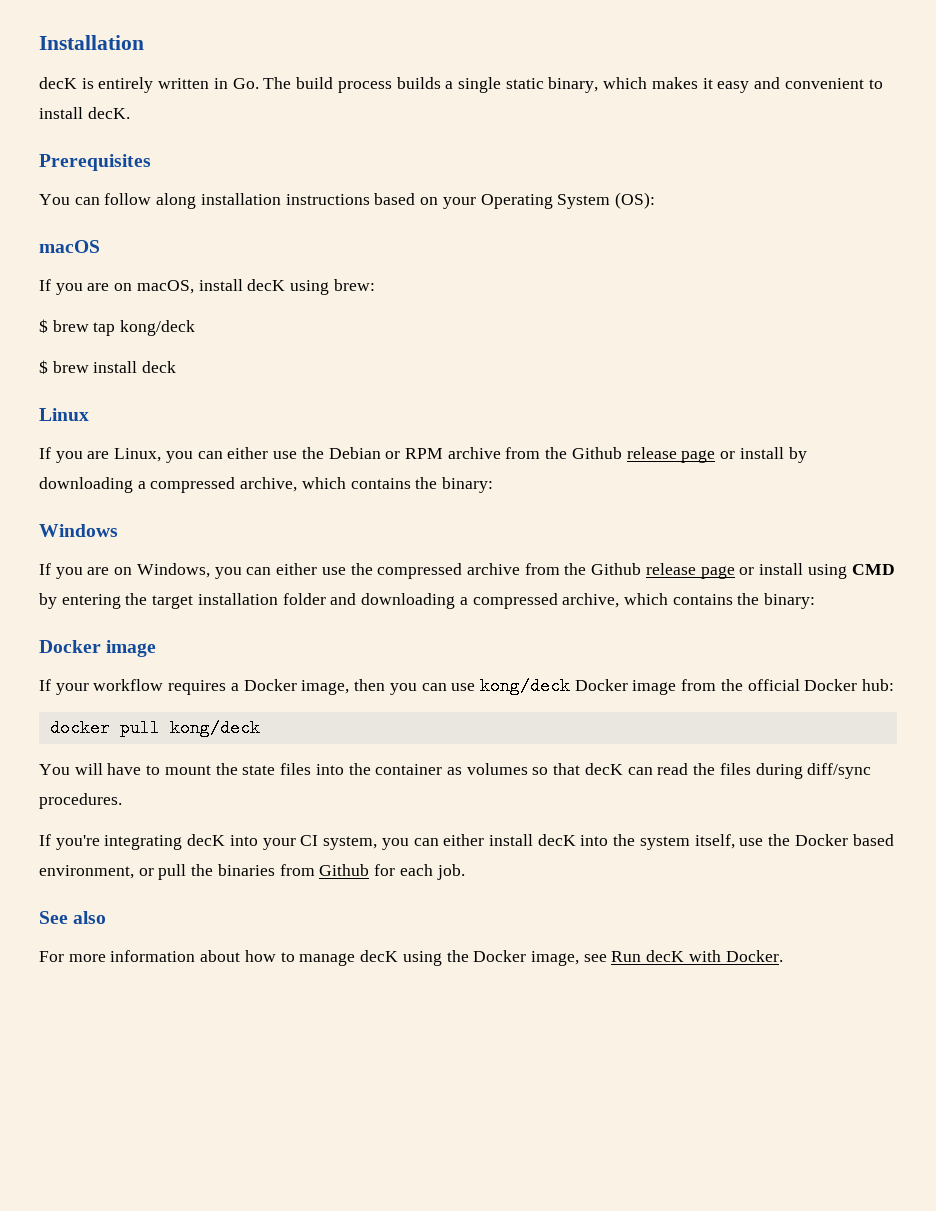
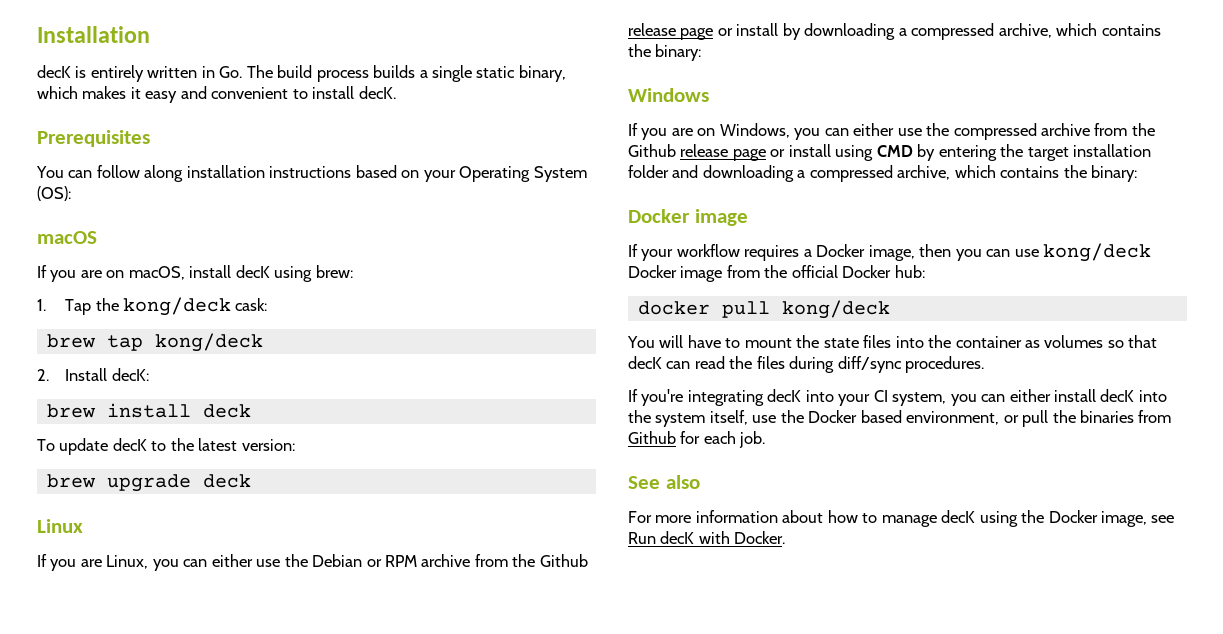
[39,319,48,333] $ -> [37,297,268,316] 1. Tap the kong/deck cask: //
[39,360,48,374] $ -> [37,368,149,381] 2. Install decK: //
(177, 367) none -> [37,438,295,455] [46,474,251,492] // To update decK to the latest version: // brew upgrade deck

